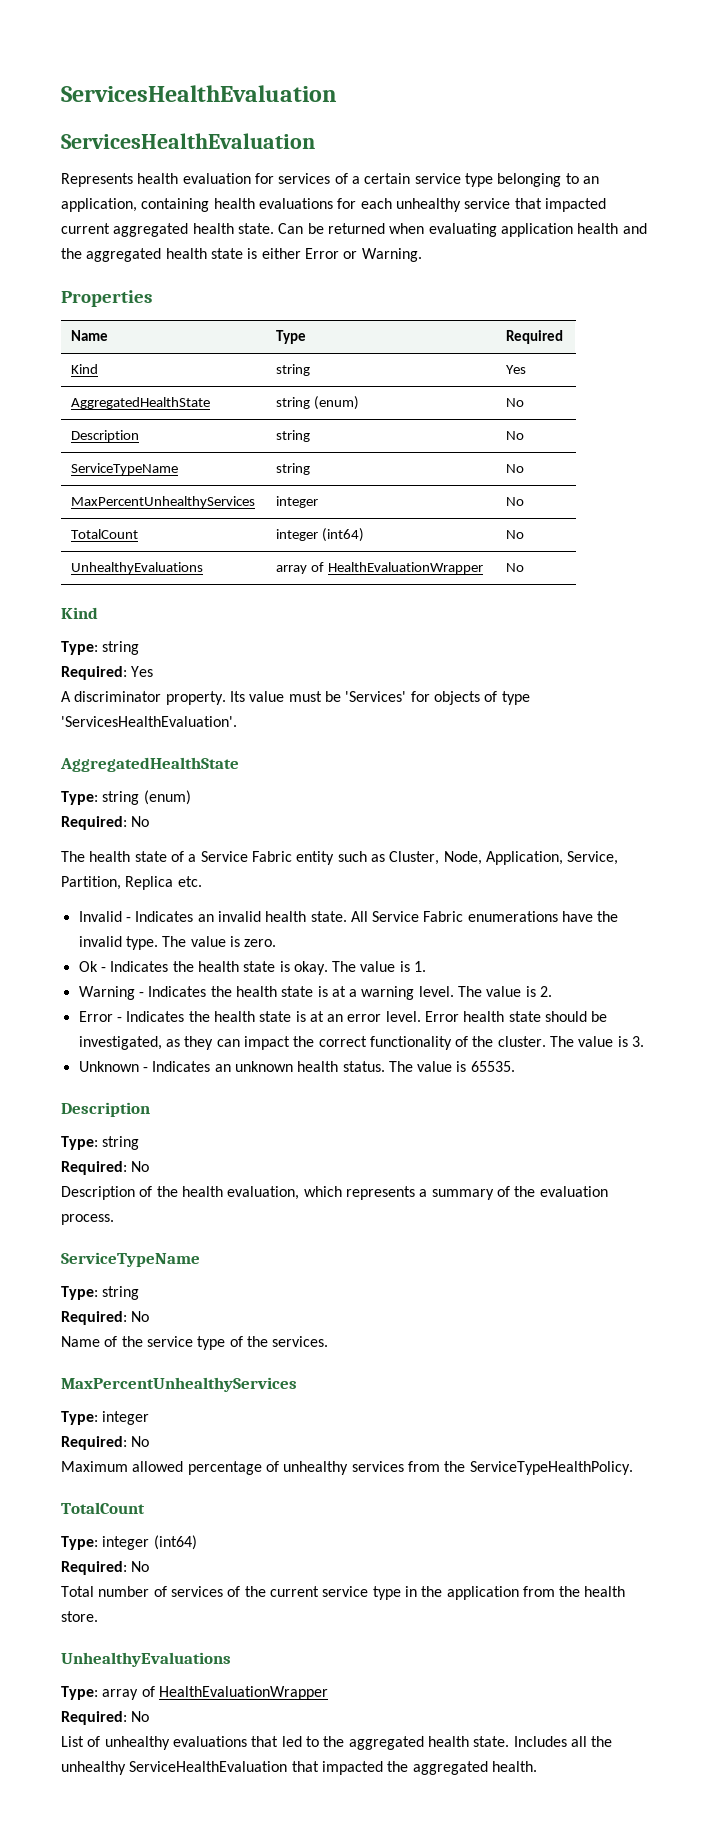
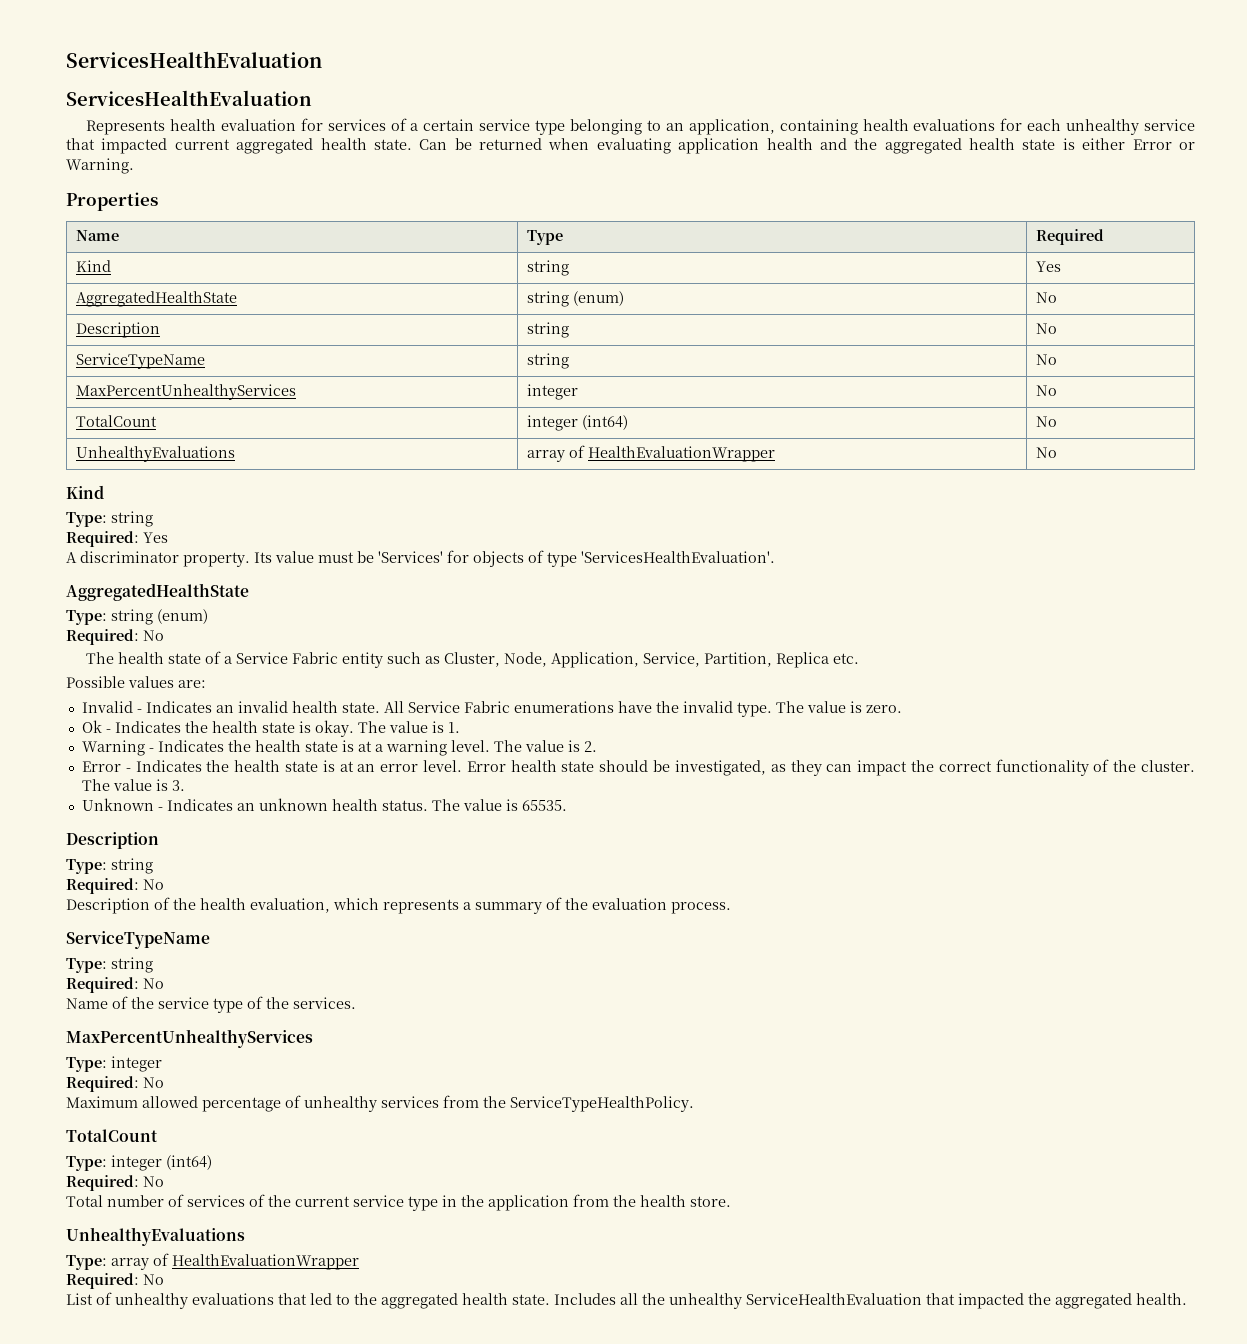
(202, 881) none -> [66,676,206,688] // Possible values are:

